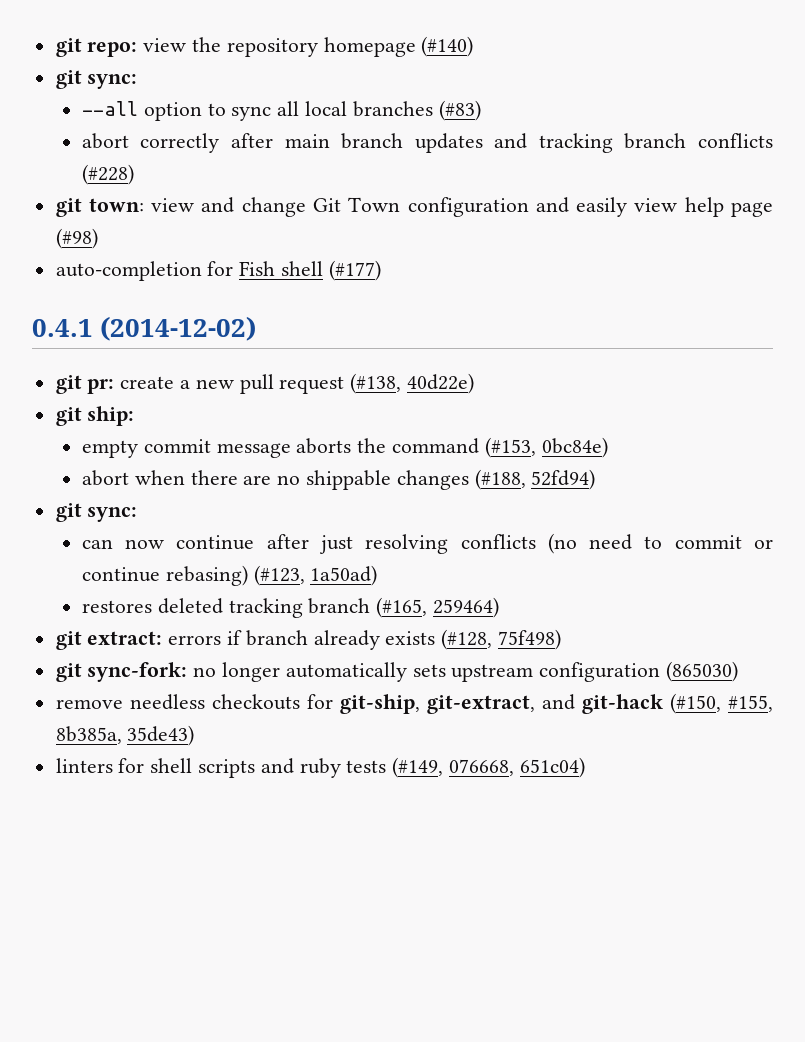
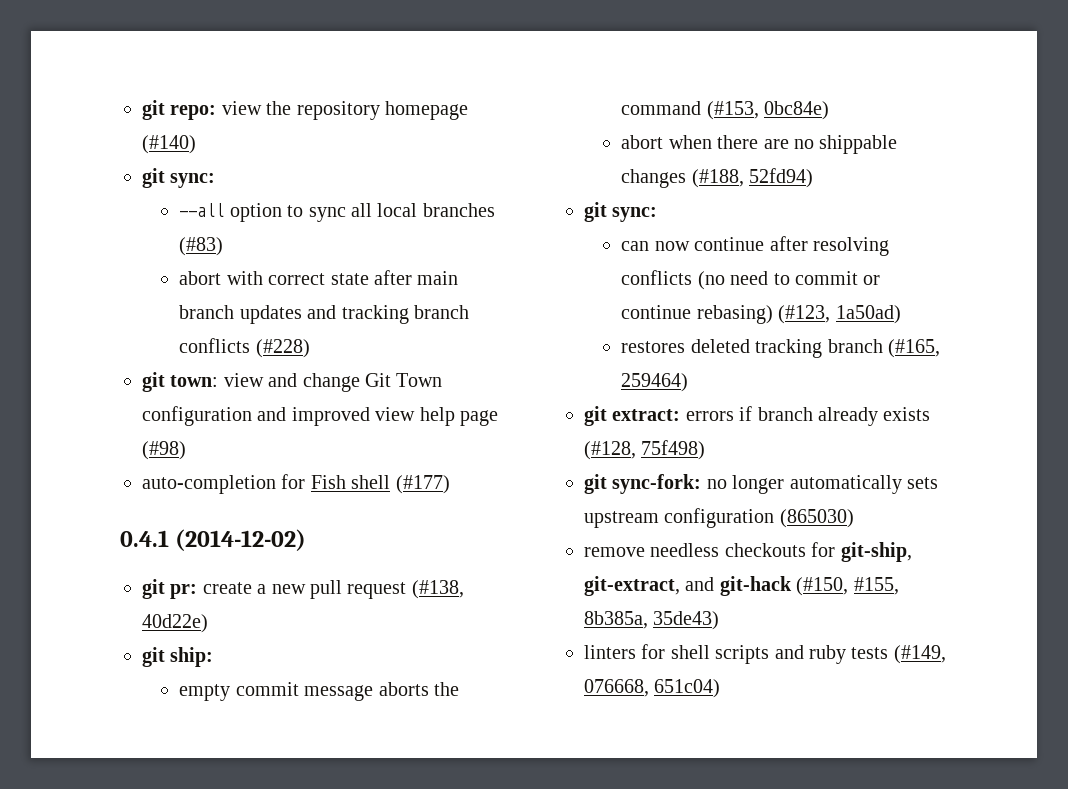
[140,133,220,153] correctly -> [226,271,369,285] with correct state
[576,197,628,217] easily -> [291,407,370,426] improved
[319,535,354,554] just -> (808, 243) none

